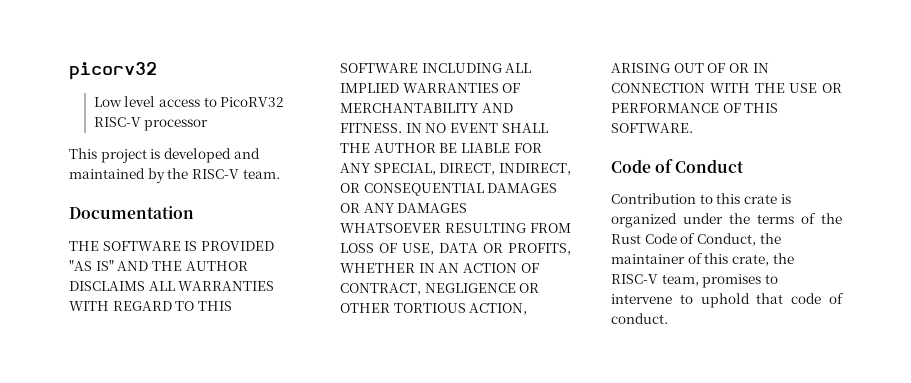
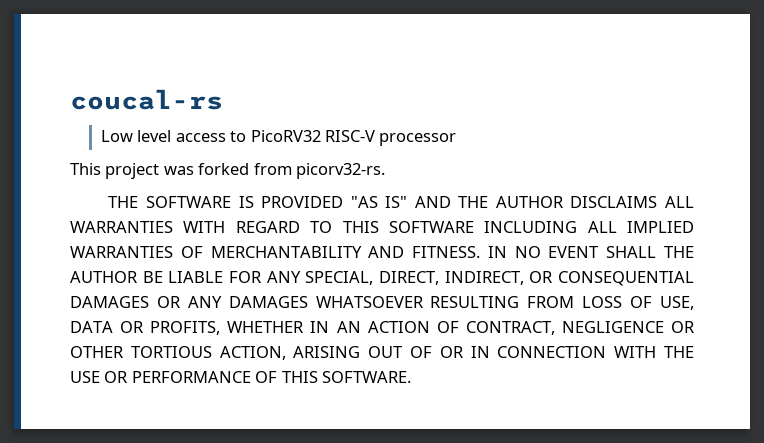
[69,62,157,80] picorv32 -> [70,89,223,110] coucal-rs
[150,148,260,163] [69,168,280,183] [69,206,194,219] is developed and maintained by the RISC-V team. // Documentation -> [163,163,386,179] was forked from picorv32-rs.
[611,159,745,173] [611,193,791,204] [611,213,842,228] [611,233,781,246] [611,253,794,266] [611,274,778,288] [611,293,844,308] [611,313,668,324] // Code of Conduct // Contribution to this crate is organized under the terms of the Rust Code of Conduct, the maintainer of this crate, the RISC-V team, promises to intervene to uphold that code of conduct. -> (412, 377) none

